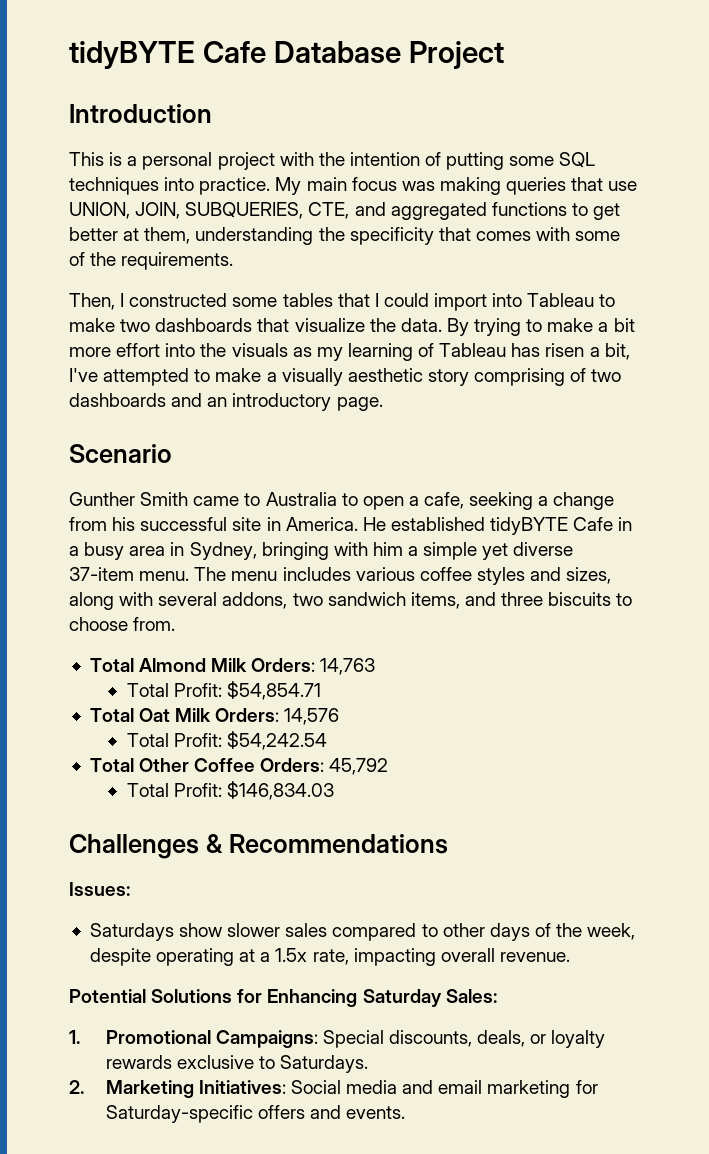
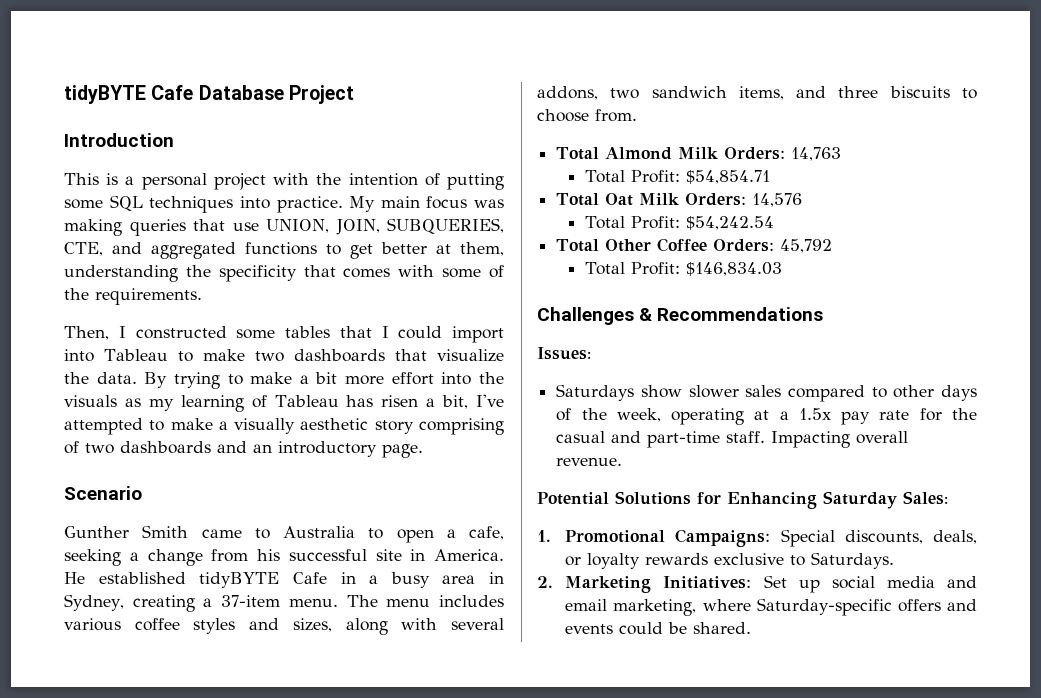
[261,542,574,560] bringing with him a simple yet diverse -> [132,595,213,612] creating a
[89,948,151,966] despite -> (661, 415) none
[312,948,436,966] rate, impacting -> [841,408,977,425] [556,431,851,448] pay rate for the casual and part-time staff. Impacting
[290,1080,341,1094] Social -> [763,575,875,593] Set up social
[487,1080,598,1098] marketing for -> [613,599,751,616] marketing, where
[346,1106,406,1119] events. -> [565,622,752,635] events could be shared.

